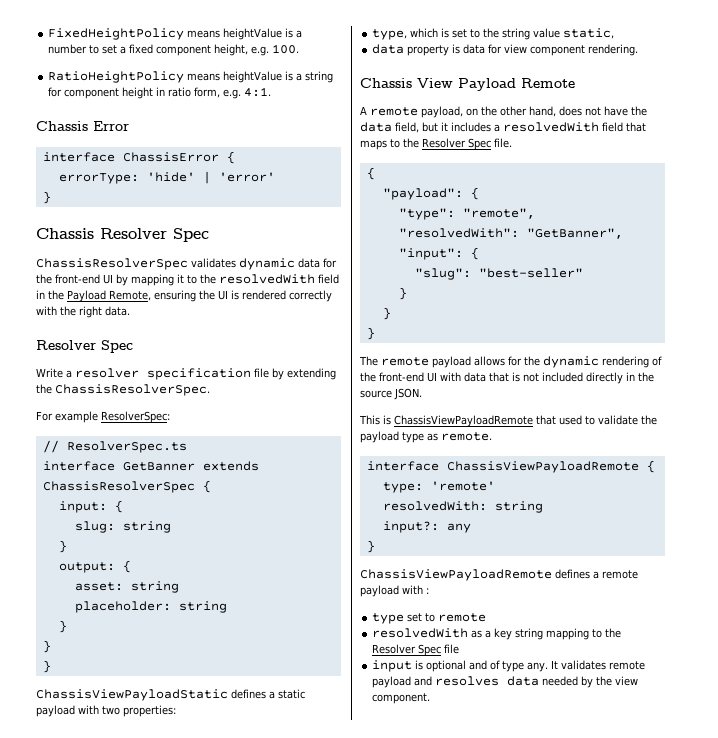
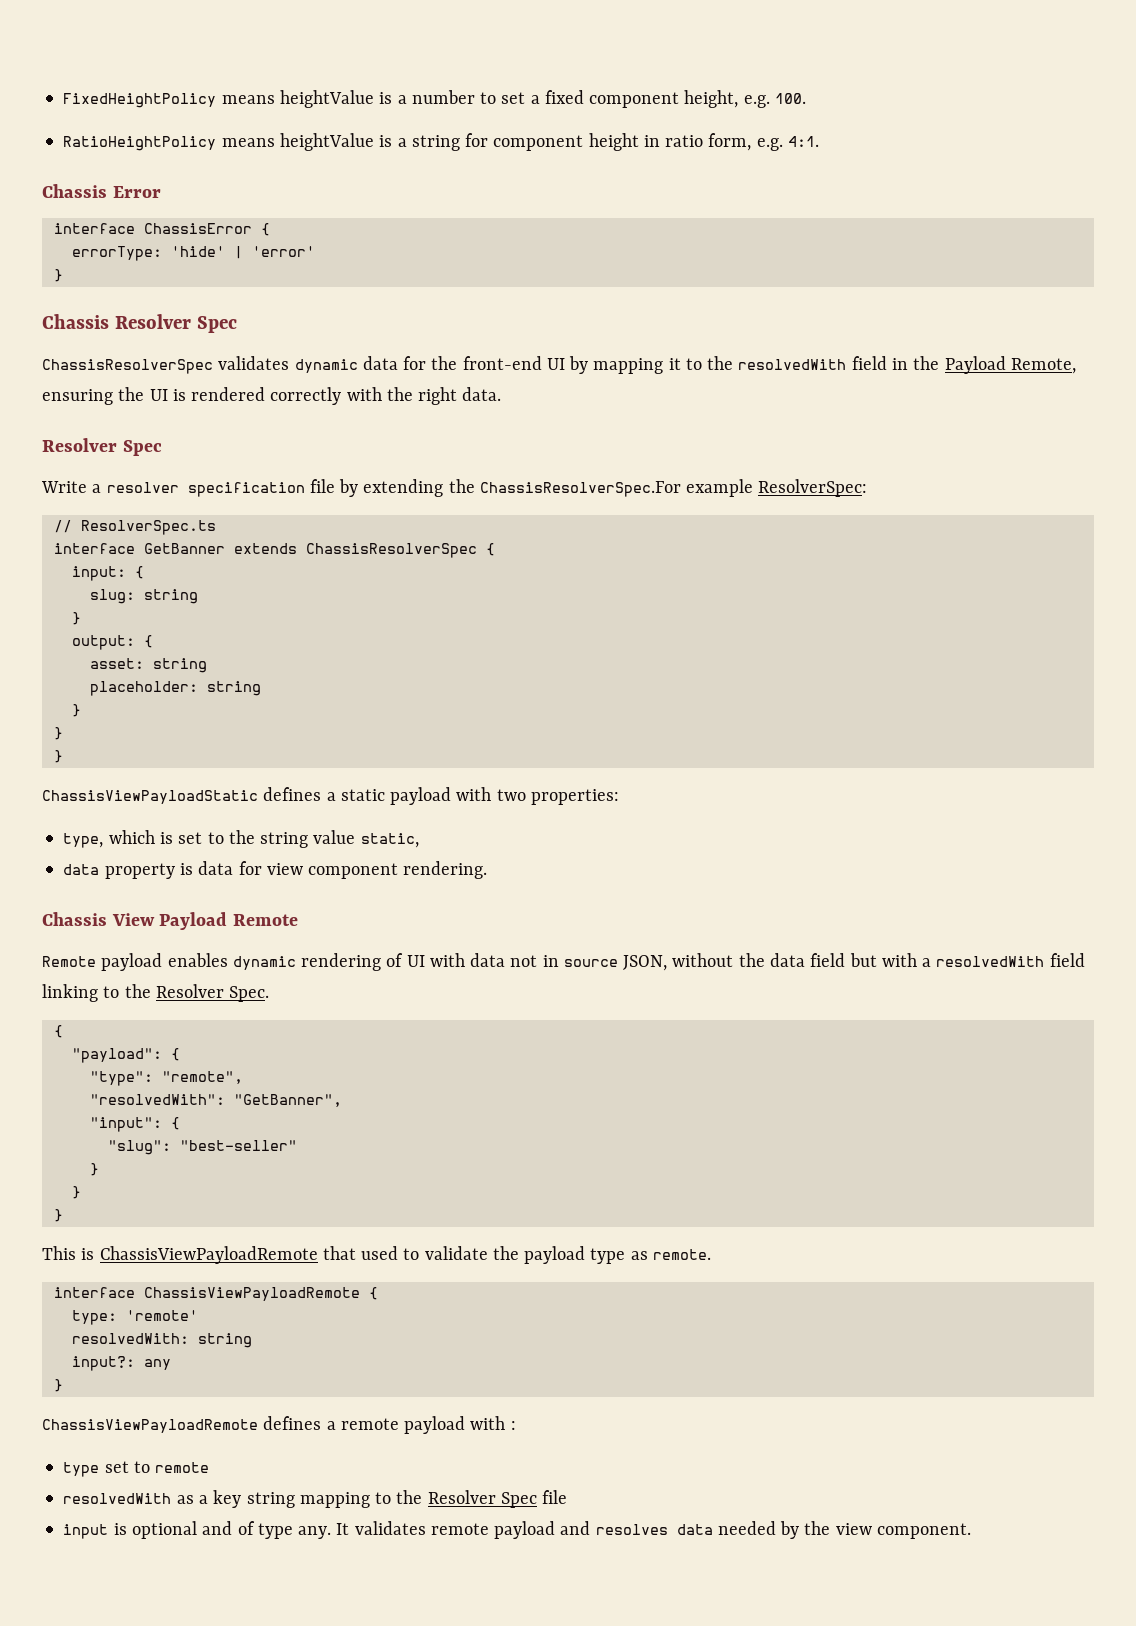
[55,384,210,396] [36,411,53,421] ChassisResolverSpec. // For -> [479,481,681,497] ChassisResolverSpec.For
[360,106,647,118] [360,122,491,133] A remote payload, on the other hand, does not have the data field, but it includes -> [42,953,917,971] Remote payload enables dynamic rendering of UI with data not in source JSON, without the data field but with
[626,122,646,132] [360,138,512,150] that maps to the Resolver Spec file. -> [42,984,270,1002] linking to the Resolver Spec.
[359,356,662,368] [360,372,654,384] [360,388,422,400] // The remote payload allows for the dynamic rendering of the front-end UI with data that is not included directly in the source JSON. -> (63, 1215) none

